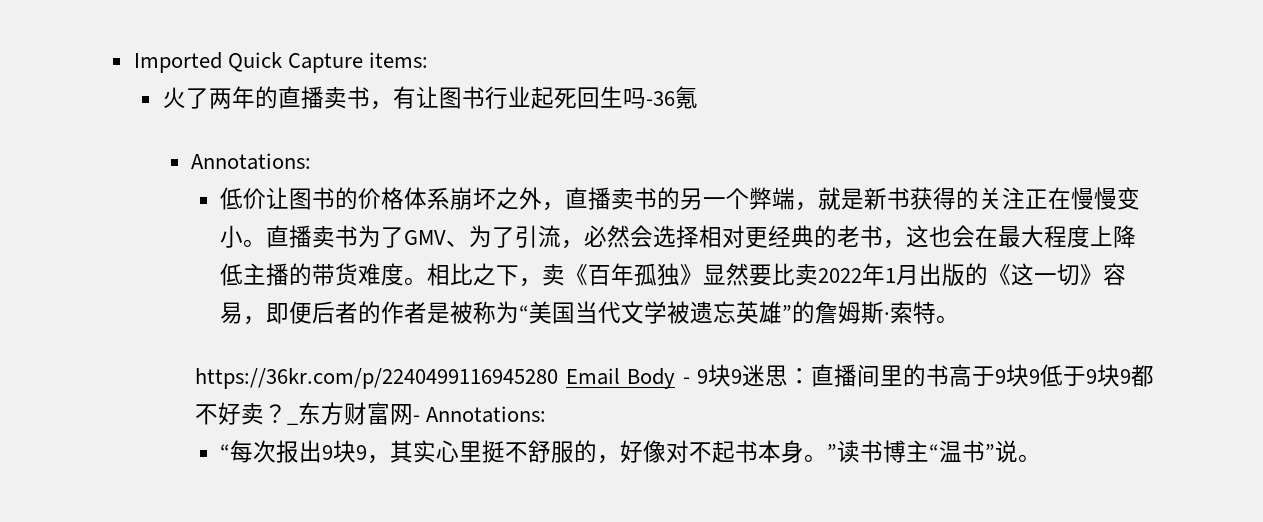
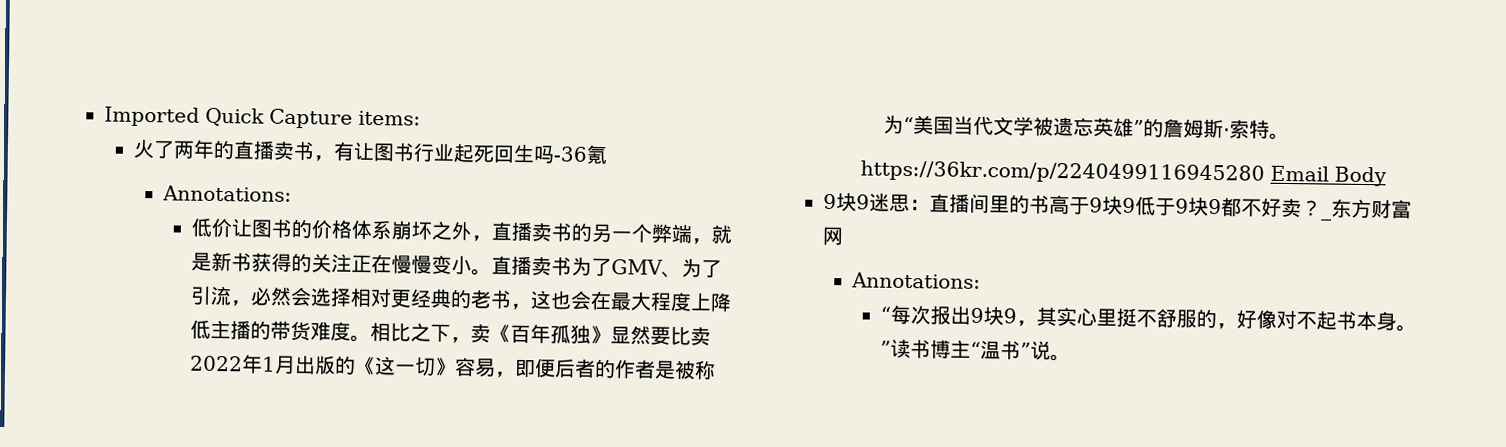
[682,377,690,384] - -> (1388, 176) //
[413,415,421,422] - -> (843, 236) //

